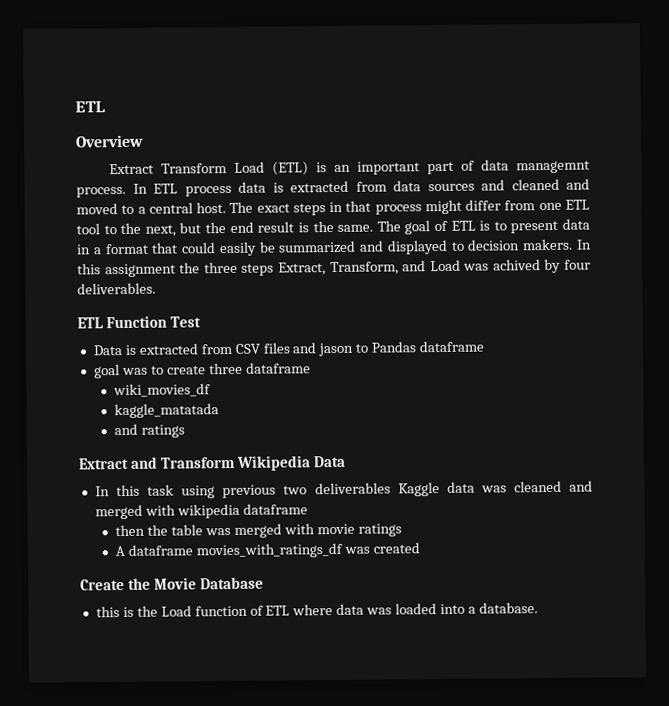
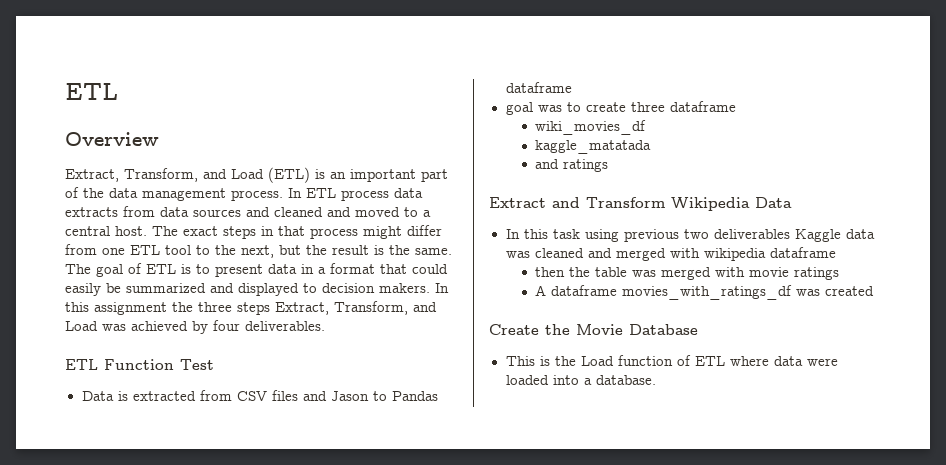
[108,163,227,175] Extract Transform -> [65,168,227,182] Extract, Transform, and
[480,159,590,174] data managemnt -> [83,188,226,201] the data management
[272,180,349,193] is extracted -> [65,207,118,217] extracts
[229,221,254,233] end -> (327, 250) none
[492,259,541,271] achived -> [131,321,188,331] achieved
[318,342,355,357] jason -> [330,391,369,401] Jason
[95,606,120,618] this -> [505,356,535,366] This
[366,607,393,615] was -> [806,358,838,366] were

